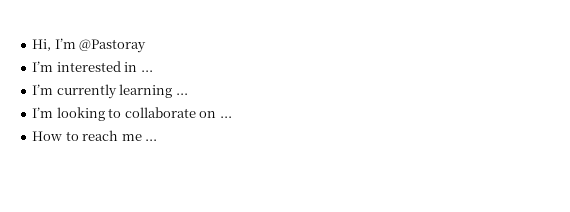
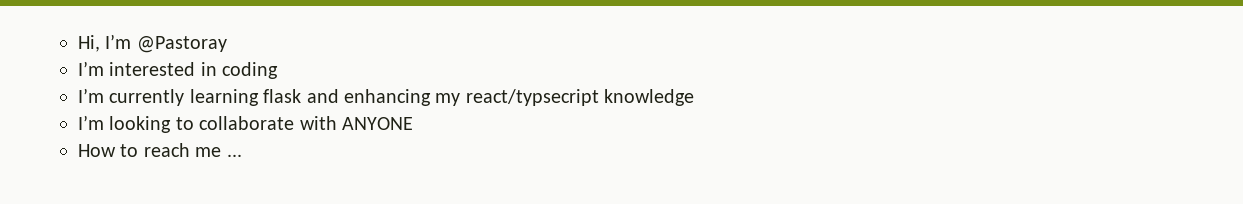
[140,70,153,72] ... -> [222,62,279,79] coding
[175,93,188,95] ... -> [263,89,695,106] flask and enhancing my react/typsecript knowledge
[199,111,232,118] on ... -> [299,116,413,130] with ANYONE

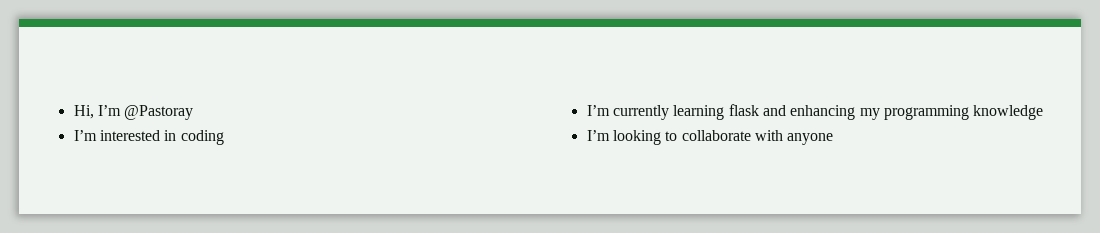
[465,89,599,106] react/typsecript -> [883,105,969,120] programming
[342,117,413,130] [78,143,242,157] ANYONE // How to reach me ... -> [787,133,834,145] anyone

